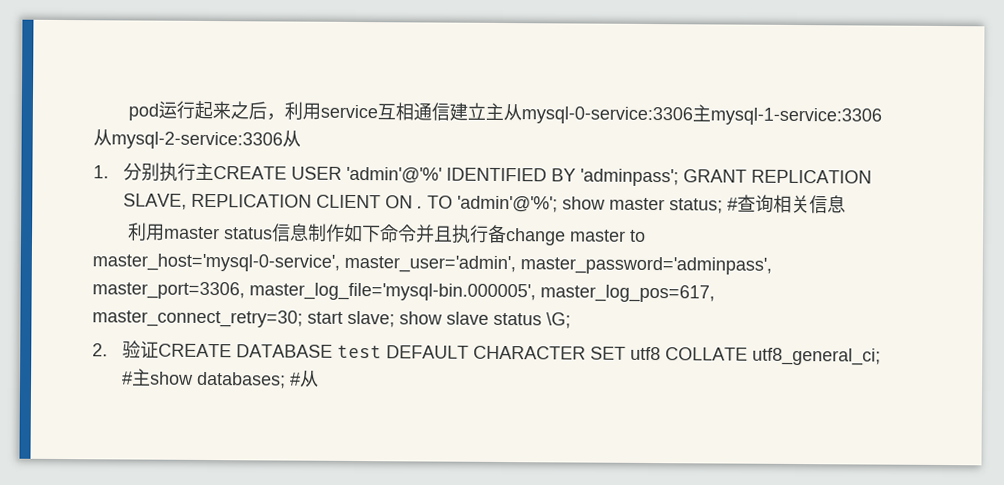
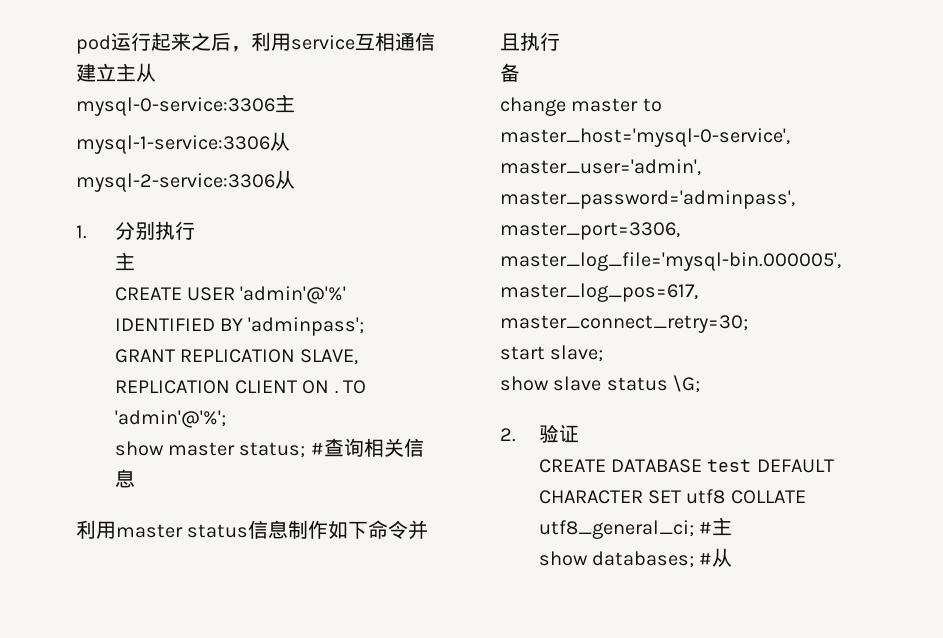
(523, 112) none -> (156, 72) //
(712, 113) none -> (295, 103) //
(112, 137) none -> (290, 141) //
[194,162,214,181] 主 -> [114,252,135,271] // 主 //
(679, 177) none -> (365, 326) //
(558, 204) none -> (226, 419) //
(490, 233) none -> (560, 41) //
(508, 234) none -> (520, 72) //
(303, 318) none -> (748, 324) //
(395, 319) none -> (604, 353) //
(159, 349) none -> (579, 433) //
(151, 377) none -> (732, 526) //

